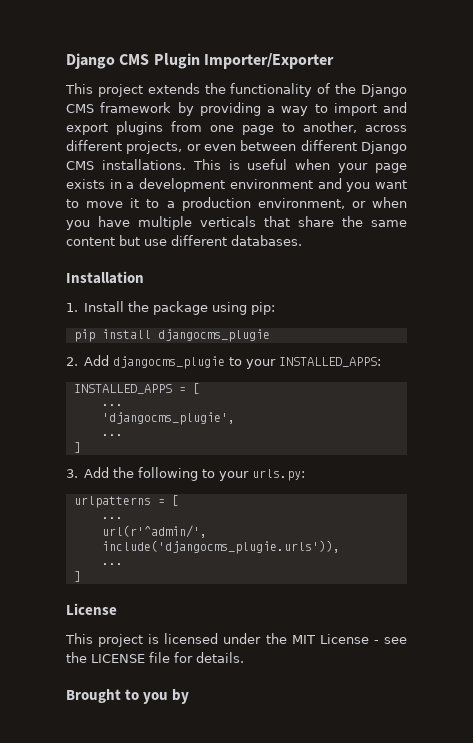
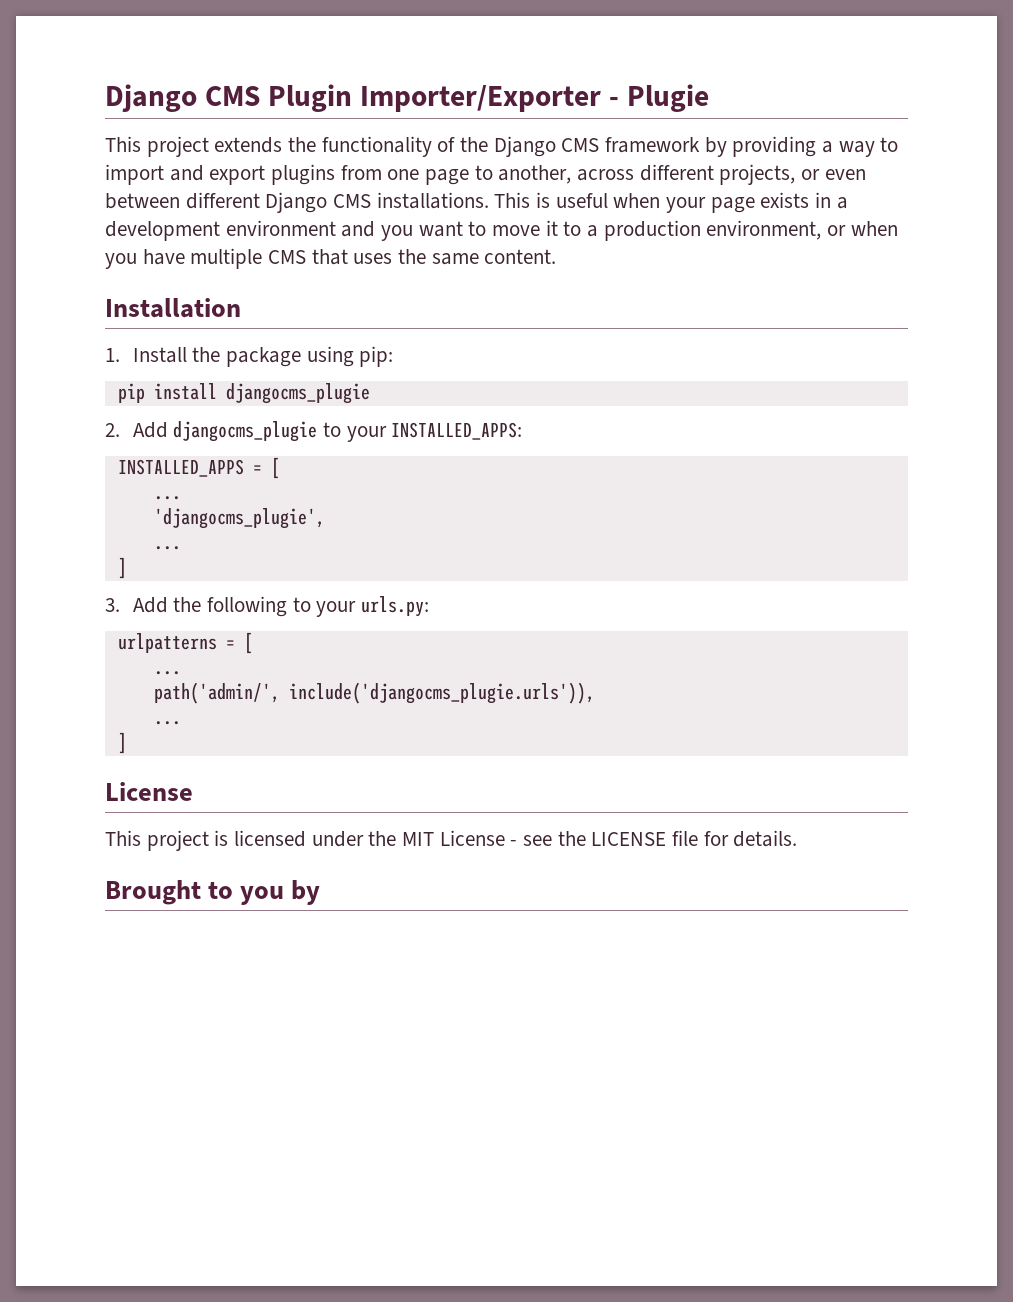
(334, 61) none -> [608,84,709,112] - Plugie
[200,216,407,227] [66,235,302,246] verticals that share the same content but use different databases. -> [268,249,557,265] CMS that uses the same content.
[101,525,207,538] url(r'^admin/', -> [153,682,280,704] path('admin/',

